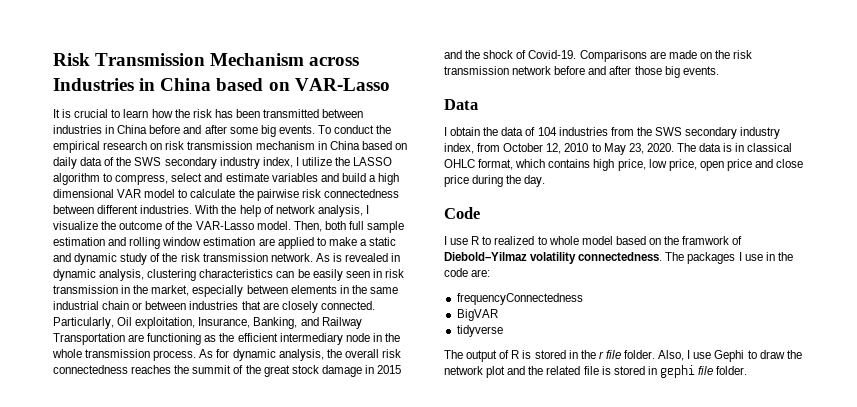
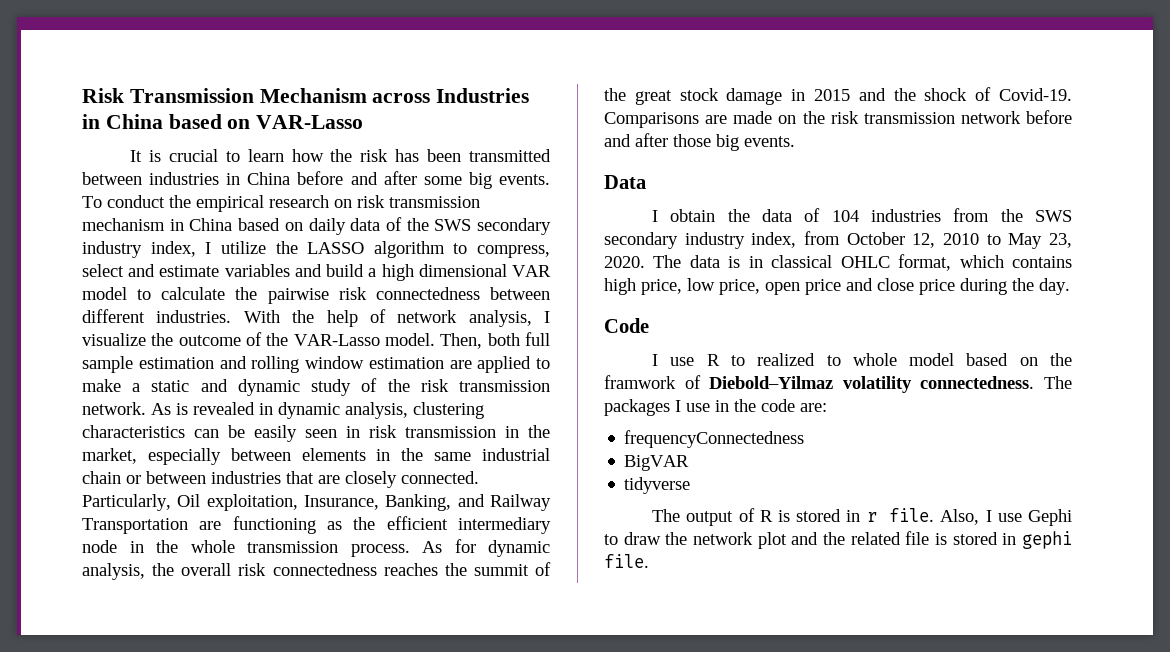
[580,350,656,359] the r file folder. -> [866,508,935,522] r file.
[698,366,748,375] file folder. -> [604,554,649,568] file.

